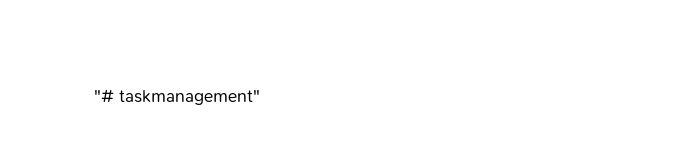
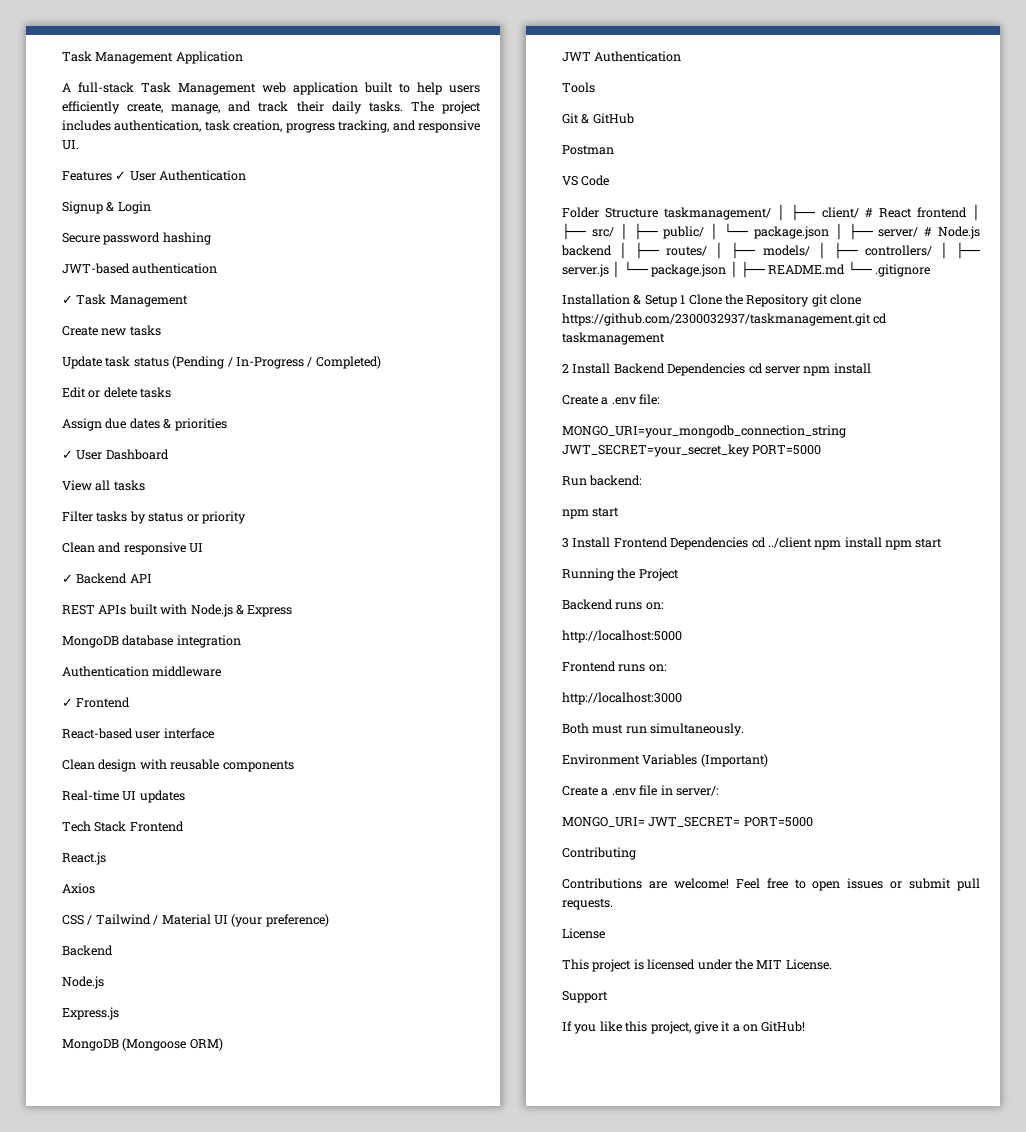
[94,89,260,105] "# taskmanagement" -> [62,51,243,64] [62,82,480,95] [62,101,481,114] [62,120,480,133] [62,140,79,150] [62,170,247,181] [62,201,151,214] [62,232,211,245] [62,263,218,274] [62,294,188,307] [62,325,161,336] [62,356,381,369] [62,387,172,398] [62,418,227,431] [62,449,169,460] [62,480,145,491] [62,511,246,524] [62,542,204,555] [62,573,152,584] [62,604,293,617] [62,635,241,648] [62,666,222,677] [62,697,131,708] [62,728,214,739] [62,759,294,772] [62,790,185,803] [62,821,184,832] [62,852,106,865] [62,883,95,894] [62,914,329,927] [62,945,113,956] [62,976,104,989] [62,1007,119,1020] [62,1038,223,1051] [562,51,682,62] [562,82,595,93] [562,113,634,124] [562,145,614,155] [562,175,610,186] [562,204,980,221] [562,223,980,240] [561,242,980,259] [562,261,930,278] [562,294,861,307] [562,313,888,326] [562,332,665,345] [562,363,871,376] [562,394,661,405] [562,425,846,438] [562,444,822,457] [562,475,643,486] [562,507,620,519] [562,537,943,550] [562,568,679,581] [562,599,664,610] [562,630,682,643] [562,661,667,672] [562,692,682,705] [562,723,745,736] [562,754,768,767] [562,785,719,796] [562,817,813,827] [562,847,636,860] [562,878,980,891] [562,898,613,910] [562,928,605,939] [562,959,832,972] [562,991,608,1003] [562,1021,806,1034] Task Management Application // A full-stack Task Management web application built to help users efficiently create, manage, and track their daily tasks. The project includes authentication, task creation, progress tracking, and responsive UI. // Features ✓ User Authentication // Signup & Login // Secure password hashing // JWT-based authentication // ✓ Task Management // Create new tasks // Update task status (Pending / In-Progress / Completed) // Edit or delete tasks // Assign due dates & priorities // ✓ User Dashboard // View all tasks // Filter tasks by status or priority // Clean and responsive UI // ✓ Backend API // REST APIs built with Node.js & Express // MongoDB database integration // Authentication middleware // ✓ Frontend // React-based user interface // Clean design with reusable components // Real-time UI updates // Tech Stack Frontend // React.js // Axios // CSS / Tailwind / Material UI (your preference) // Backend // Node.js // Express.js // MongoDB (Mongoose ORM) // JWT Authentication // Tools // Git & GitHub // Postman // VS Code // Folder Structure taskmanagement/ │ ├── client/ # React frontend │ ├── src/ │ ├── public/ │ └── package.json │ ├── server/ # Node.js backend │ ├── routes/ │ ├── models/ │ ├── controllers/ │ ├── server.js │ └── package.json │ ├── README.md └── .gitignore // Installation & Setup 1 Clone the Repository git clone https://github.com/2300032937/taskmanagement.git cd taskmanagement // 2 Install Backend Dependencies cd server npm install // Create a .env file: // MONGO_URI=your_mongodb_connection_string JWT_SECRET=your_secret_key PORT=5000 // Run backend: // npm start // 3 Install Frontend Dependencies cd ../client npm install npm start // Running the Project // Backend runs on: // http://localhost:5000 // Frontend runs on: // http://localhost:3000 // Both must run simultaneously. // Environment Variables (Important) // Create a .env file in server/: // MONGO_URI= JWT_SECRET= PORT=5000 // Contributing // Contributions are welcome! Feel free to open issues or submit pull requests. // License // This project is licensed under the MIT License. // Support // If you like this project, give it a on GitHub!

